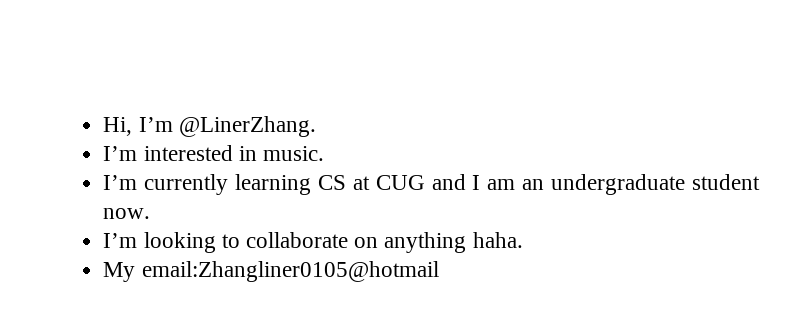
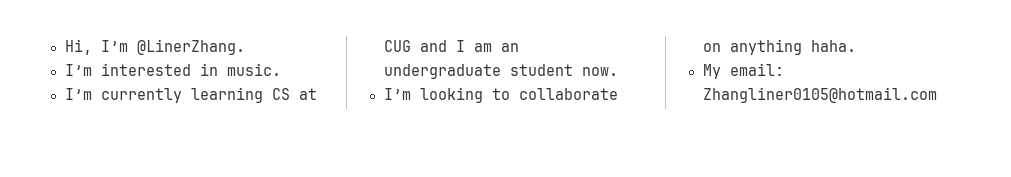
[141,261,439,282] email:Zhangliner0105@hotmail -> [729,63,784,76] [702,87,937,103] email: Zhangliner0105@hotmail.com

